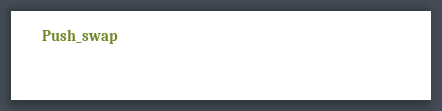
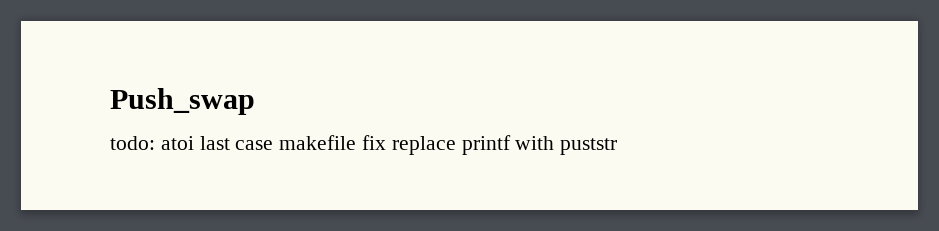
(118, 36) none -> [110,135,618,155] // todo: atoi last case makefile fix replace printf with puststr

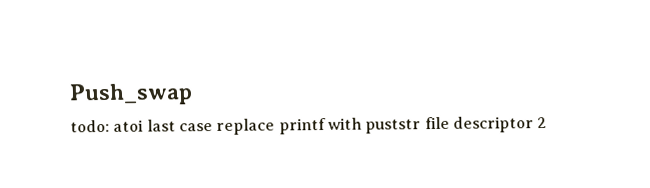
[279,135,387,150] makefile fix -> (213, 127) none
(618, 146) none -> [424,116,548,133] file descriptor 2

